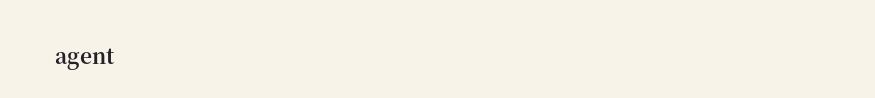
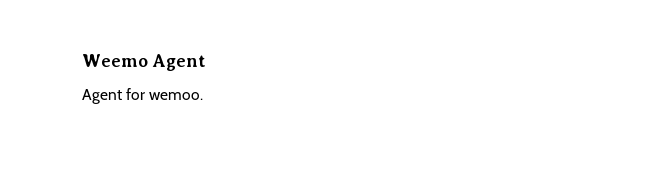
[55,48,115,70] agent -> [82,54,206,71] [82,88,204,104] Weemo Agent // Agent for wemoo.

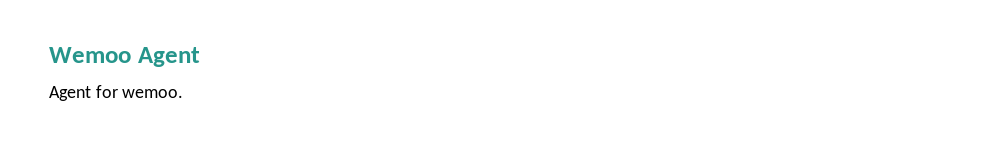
[82,54,148,67] Weemo -> [49,47,131,63] Wemoo

